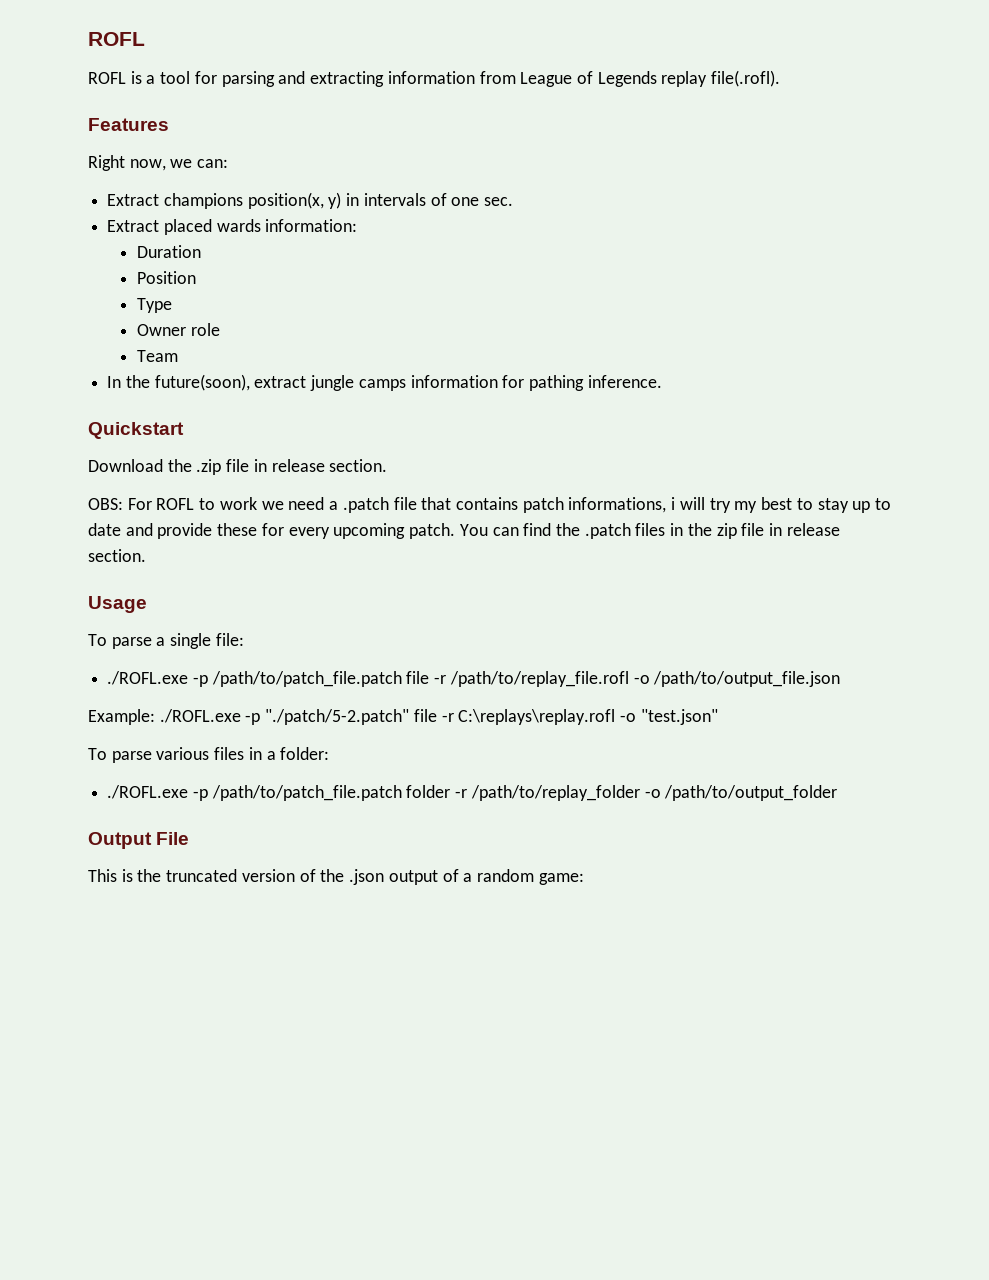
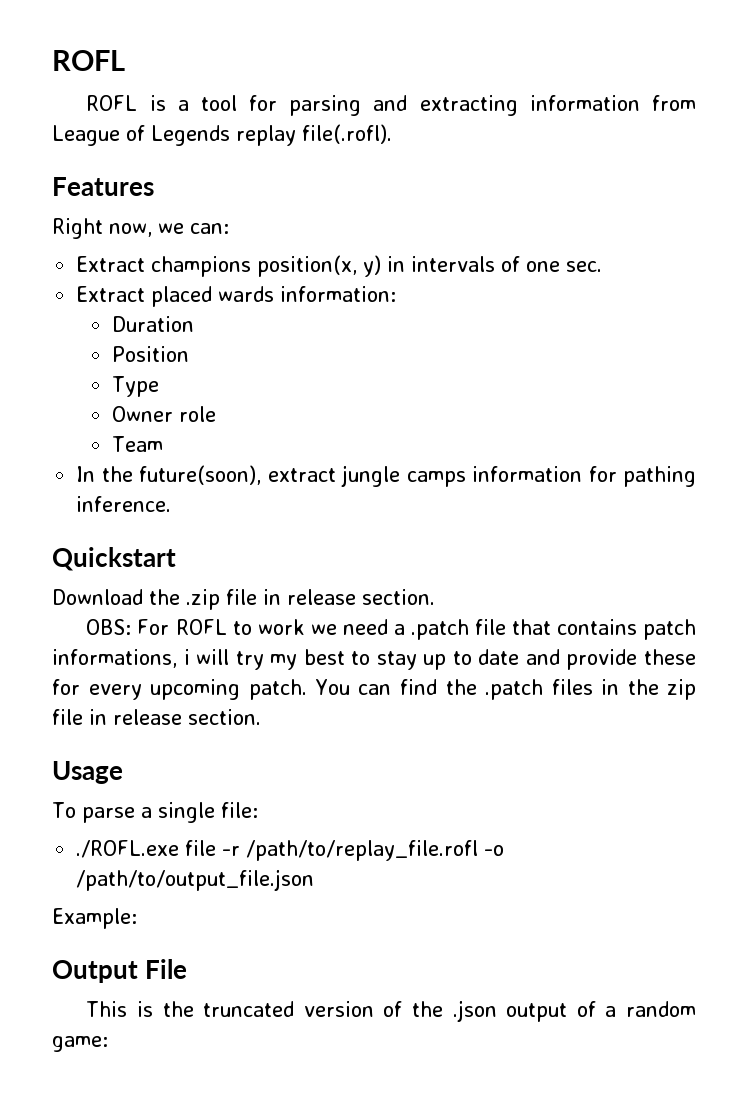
[192,671,402,687] -p /path/to/patch_file.patch -> (180, 849) none
[159,709,718,725] [88,747,330,763] [107,785,838,801] ./ROFL.exe -p "./patch/5-2.patch" file -r C:\replays\replay.rofl -o "test.json" // To parse various files in a folder: // ./ROFL.exe -p /path/to/patch_file.patch folder -r /path/to/replay_folder -o /path/to/output_folder -> (137, 918) none

